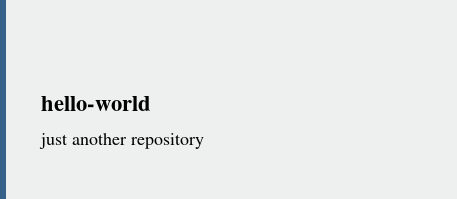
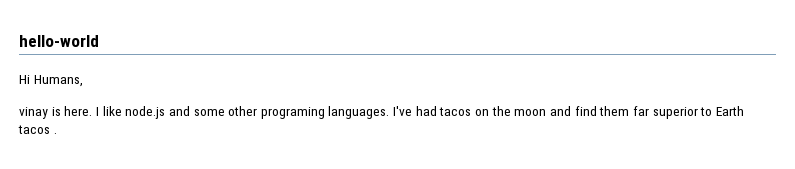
[39,133,204,149] just another repository -> [19,75,83,87] [19,106,744,119] [18,125,57,134] Hi Humans, // vinay is here. I like node.js and some other programing languages. I've had tacos on the moon and find them far superior to Earth tacos .

